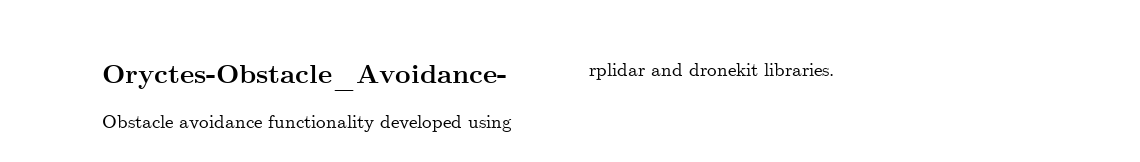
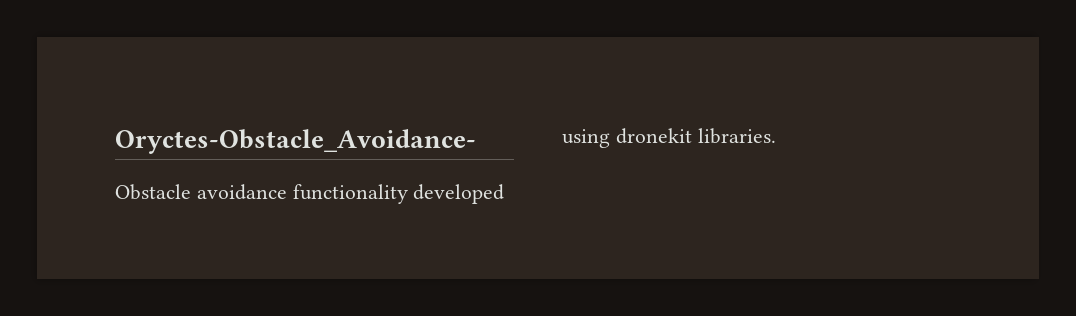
[589,63,683,80] rplidar and -> (610, 138) none

